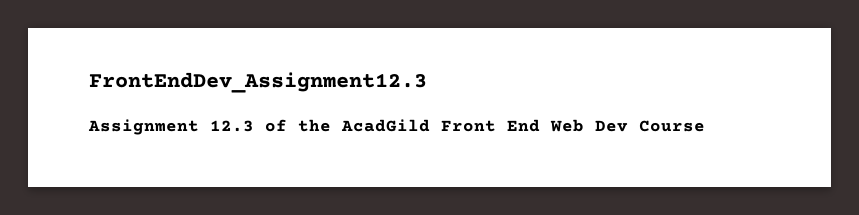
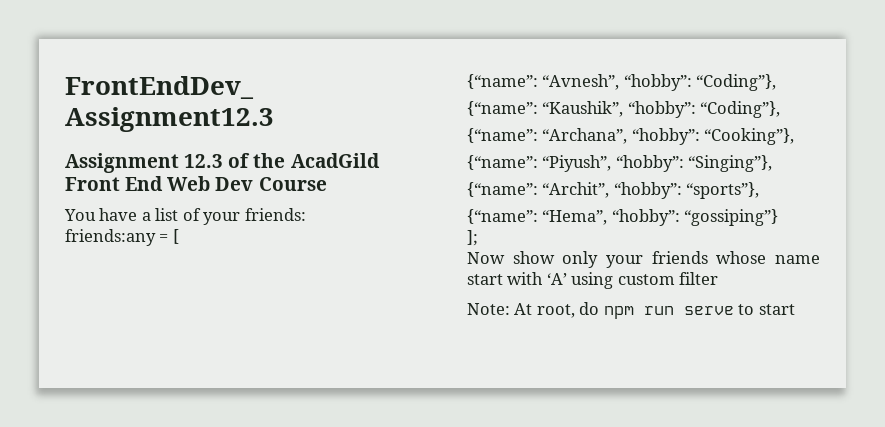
(705, 126) none -> [64,208,306,225] [65,229,179,246] [467,74,777,91] [467,101,781,118] [467,128,795,145] [467,155,773,172] [467,182,760,199] [467,209,779,226] [467,230,478,246] [467,251,820,268] [467,272,719,289] [467,302,795,319] // You have a list of your friends: // friends:any = [ // {“name”: “Avnesh”, “hobby”: “Coding”}, // {“name”: “Kaushik”, “hobby”: “Coding”}, // {“name”: “Archana”, “hobby”: “Cooking”}, // {“name”: “Piyush”, “hobby”: “Singing”}, // {“name”: “Archit”, “hobby”: “sports”}, // {“name”: “Hema”, “hobby”: “gossiping”} // ]; // Now show only your friends whose name start with ‘A’ using custom filter // Note: At root, do npm run serve to start

